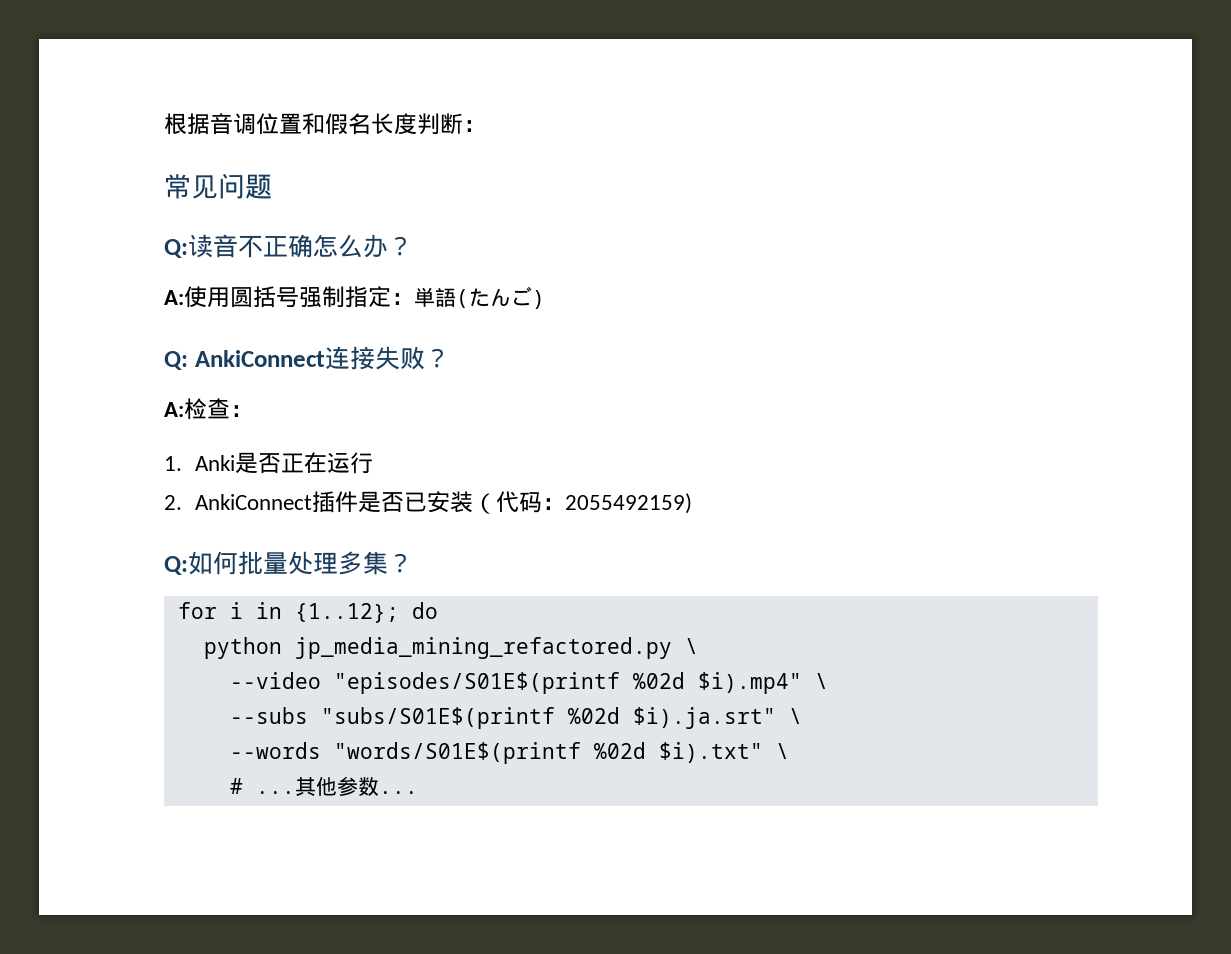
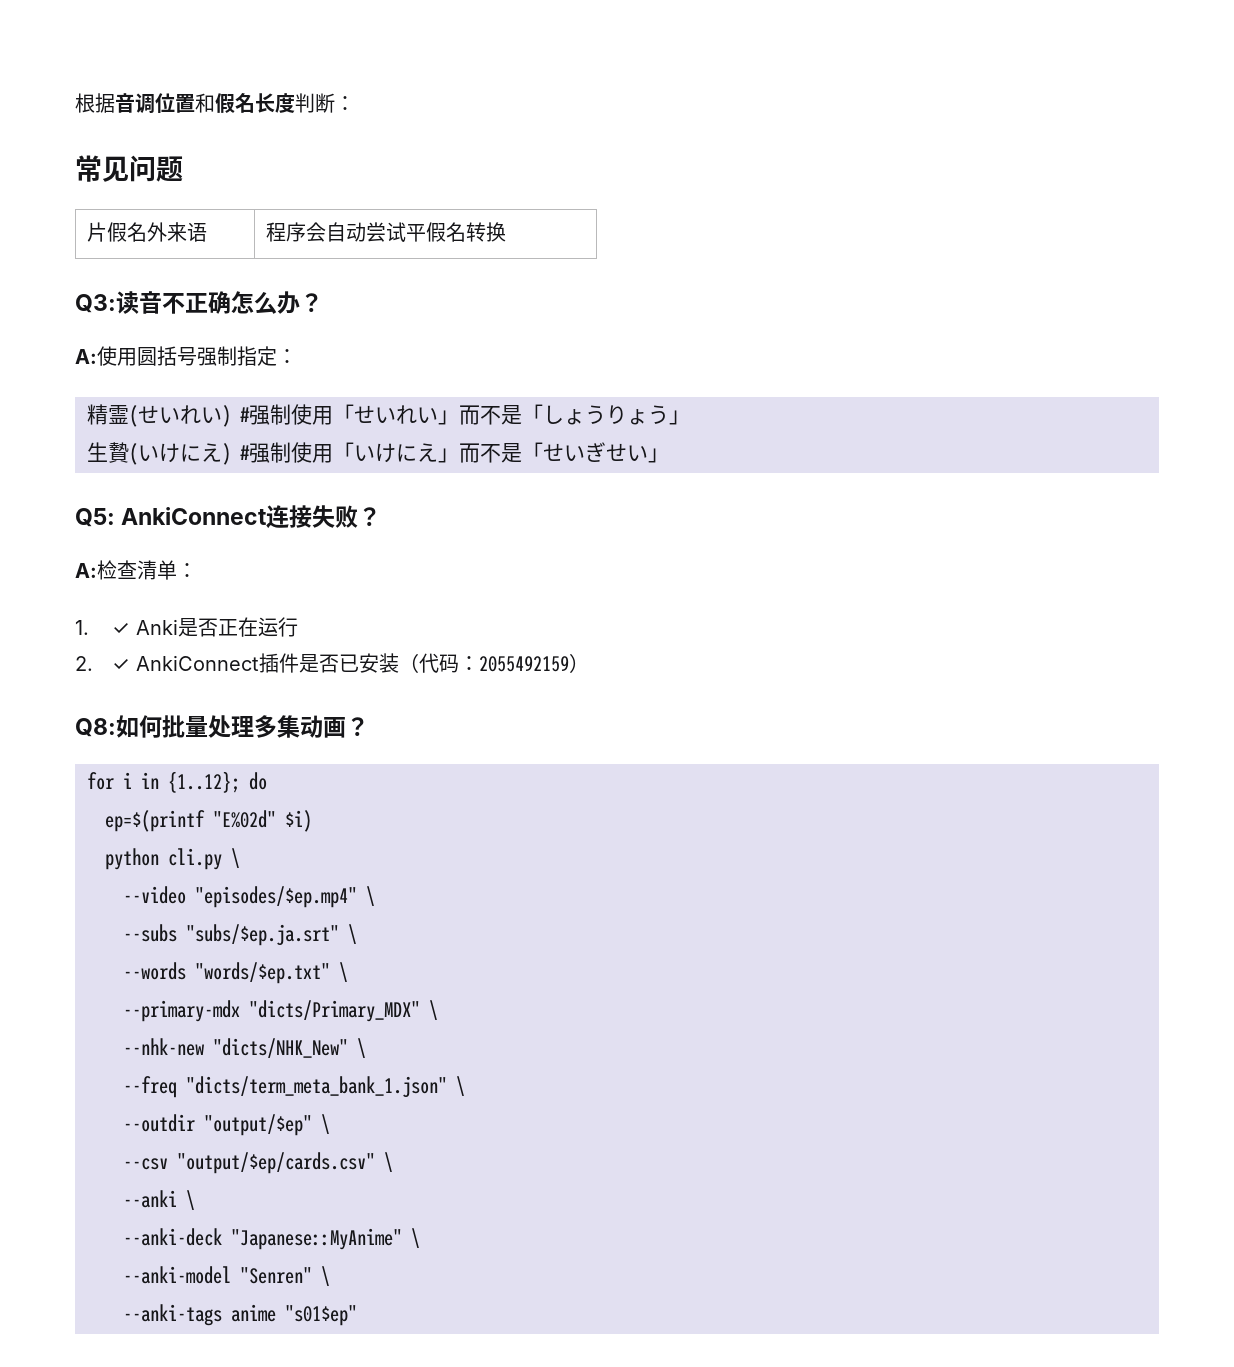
[164,239,188,258] // Q: -> [86,222,207,242] [265,222,506,242] [75,294,116,313] // 片假名外来语 | 程序会自动尝试平假名转换 // Q3:
[414,286,545,309] [164,351,188,370] 単語(たんご) // Q: -> [87,404,690,427] [87,442,669,465] [75,508,115,527] // 精霊(せいれい) #强制使用「せいれい」而不是「しょうりょう」 // 生贄(いけにえ) #强制使用「いけにえ」而不是「せいぎせい」 // Q5:
(230, 408) none -> [137,560,177,580] 清单
(182, 463) none -> [112,623,131,635] ✓
(182, 502) none -> [112,659,131,671] ✓
[565,493,693,514] [164,556,188,575] 2055492159) // Q: -> [479,653,590,673] [75,718,116,737] 2055492159） // Q8:
(388, 563) none -> [300,715,346,738] 动画
(438, 610) none -> [105,810,312,832] // ep=$(printf "E%02d" $i)
[294,637,672,659] jp_media_mining_refactored.py -> [168,848,222,870] cli.py
[333,672,802,694] "episodes/S01E$(printf %02d $i).mp4" -> [195,886,357,908] "episodes/$ep.mp4"
[320,707,776,729] "subs/S01E$(printf %02d $i).ja.srt" -> [186,924,339,946] "subs/$ep.ja.srt"
[333,742,789,764] [229,776,418,796] "words/S01E$(printf %02d $i).txt" \ // # ...其他参数... -> [195,962,348,984] [123,1000,438,1022] [123,1038,366,1058] [123,1076,465,1098] [123,1114,330,1136] [123,1152,393,1174] [123,1190,195,1210] [123,1228,420,1250] [123,1266,330,1286] [123,1304,357,1326] "words/$ep.txt" \ // --primary-mdx "dicts/Primary_MDX" \ // --nhk-new "dicts/NHK_New" \ // --freq "dicts/term_meta_bank_1.json" \ // --outdir "output/$ep" \ // --csv "output/$ep/cards.csv" \ // --anki \ // --anki-deck "Japanese::MyAnime" \ // --anki-model "Senren" \ // --anki-tags anime "s01$ep"

